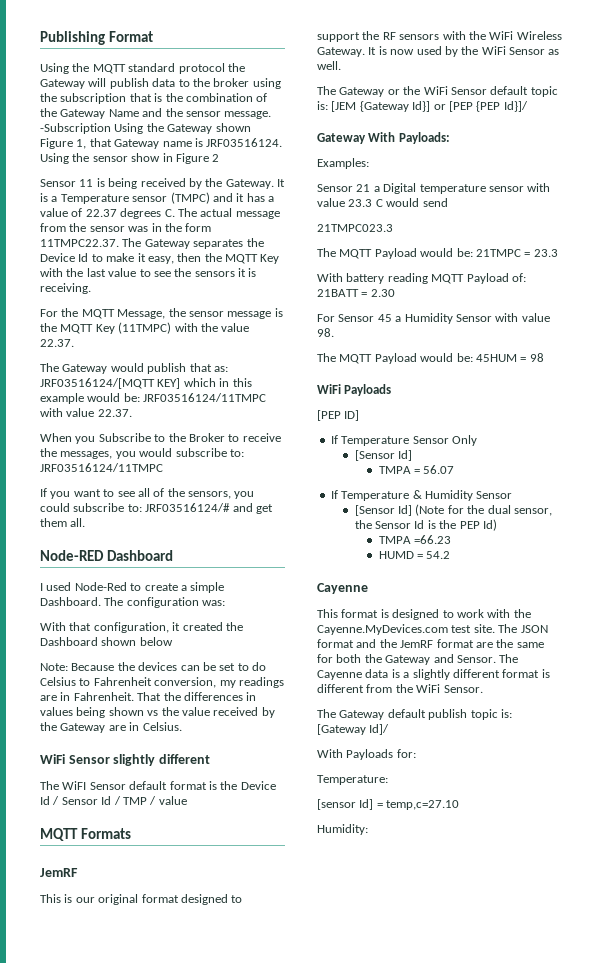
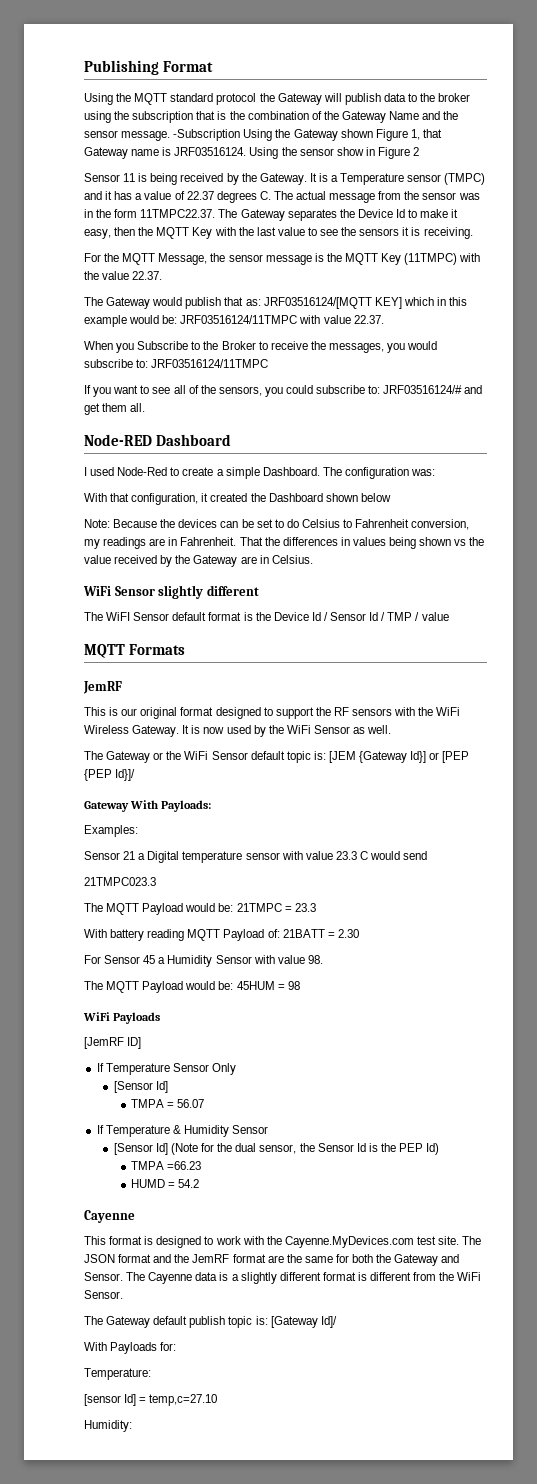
[317,410,341,421] [PEP -> [84,1037,124,1049] [JemRF

